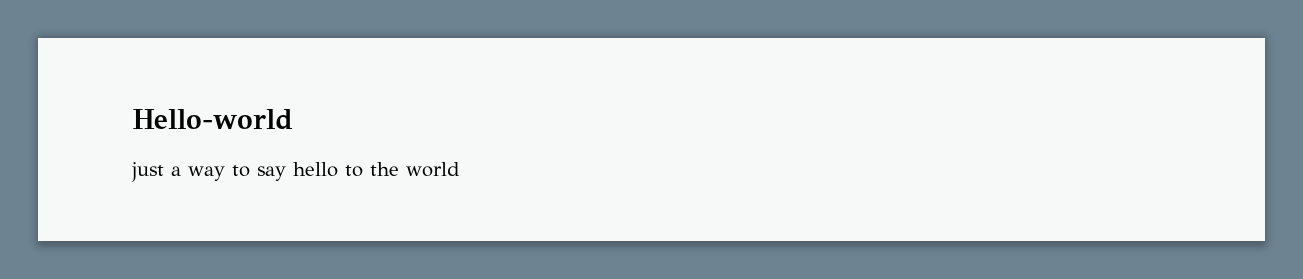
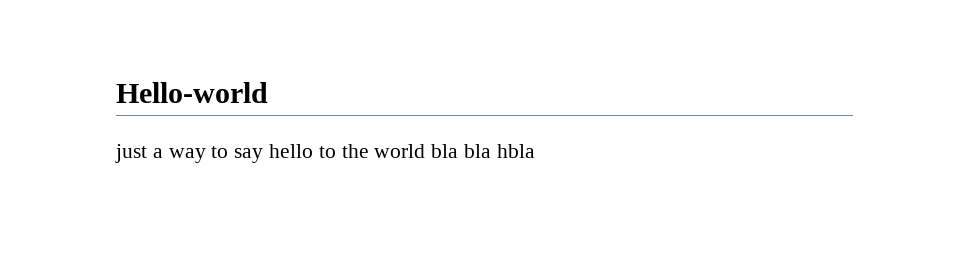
(460, 169) none -> [431,144,535,158] bla bla hbla

